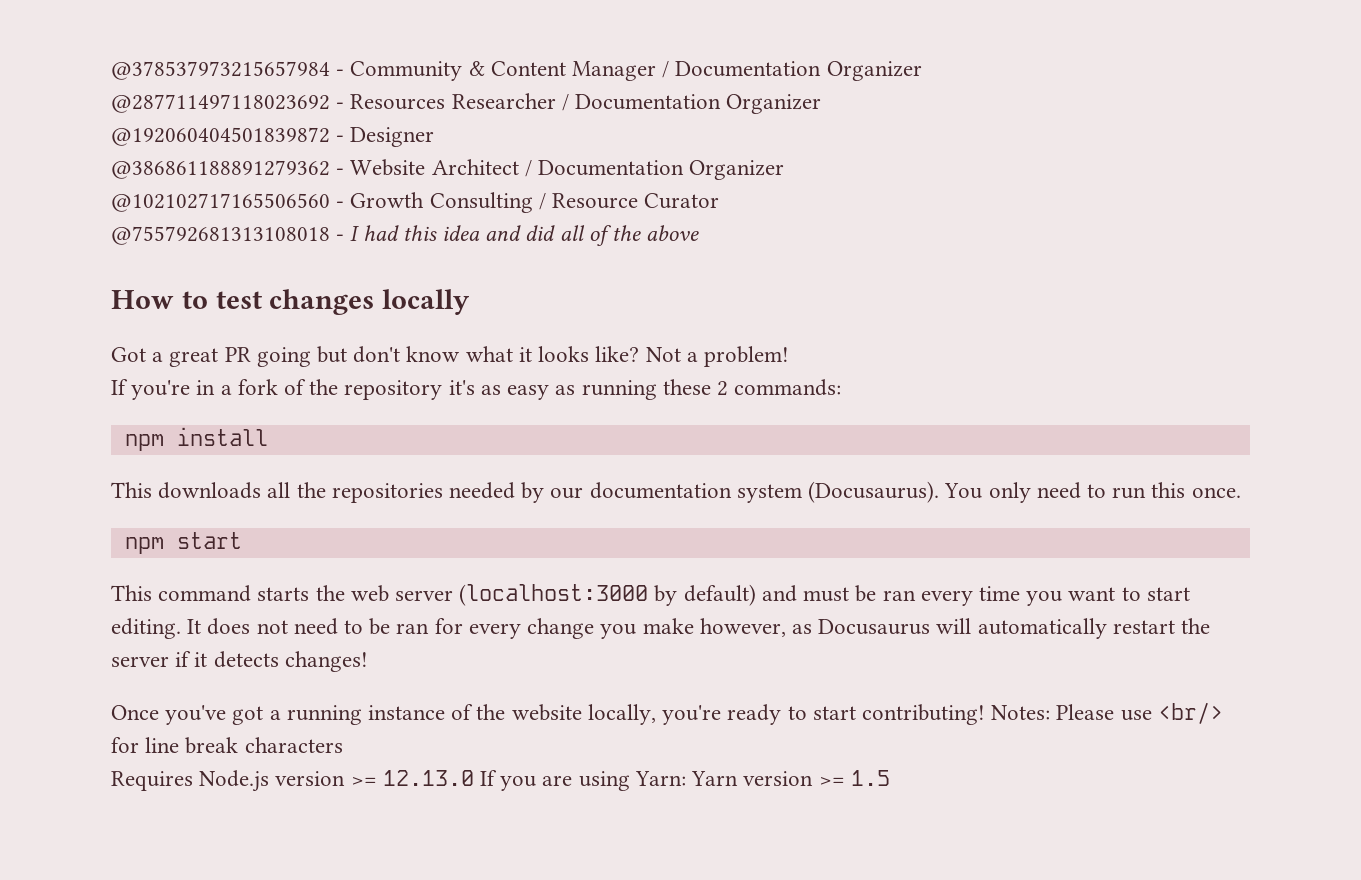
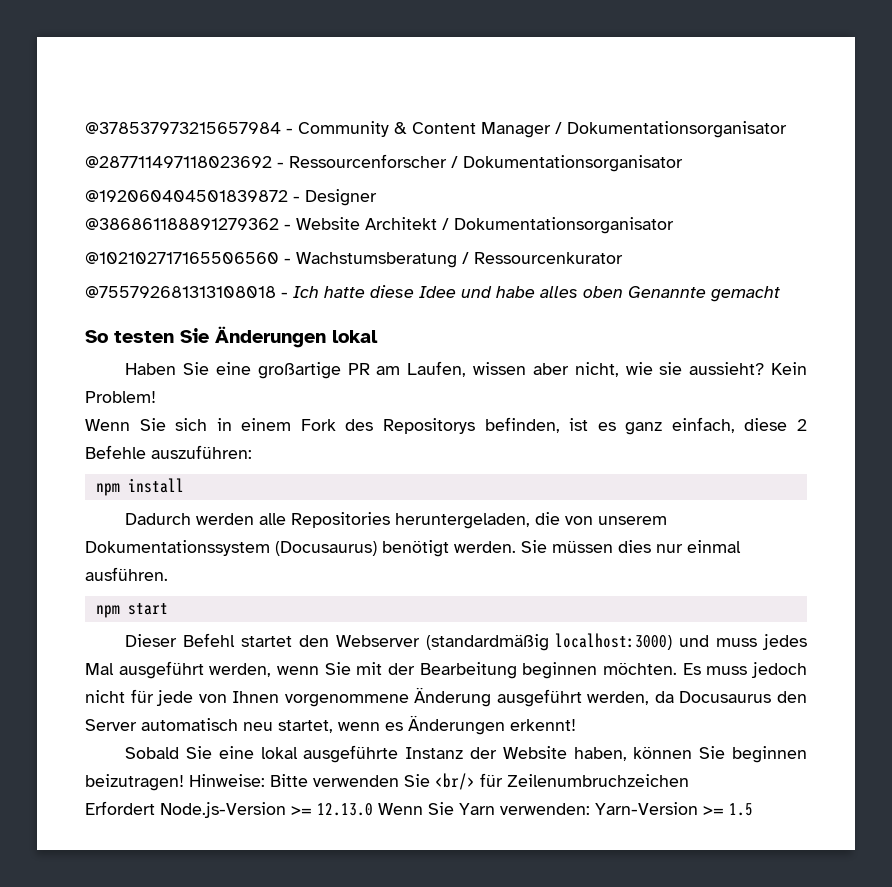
[675,61,922,81] Documentation Organizer -> [567,121,787,138] Dokumentationsorganisator
[350,93,822,114] Resources Researcher / Documentation Organizer -> [289,154,683,172] Ressourcenforscher / Dokumentationsorganisator
[431,159,785,180] [111,192,720,213] [111,225,700,246] [111,289,471,315] [111,346,789,367] [111,379,842,400] [124,427,268,451] [111,481,1241,503] [124,532,242,554] [111,584,1190,606] [111,618,1210,639] [111,651,368,672] [111,702,1223,725] [111,737,343,754] [111,770,814,792] Architect / Documentation Organizer // @102102717165506560 - Growth Consulting / Resource Curator // @755792681313108018 - I had this idea and did all of the above // How to test changes locally // Got a great PR going but don't know what it looks like? Not a problem! // If you're in a fork of the repository it's as easy as running these 2 commands: // npm install // This downloads all the repositories needed by our documentation system (Docusaurus). You only need to run this once. // npm start // This command starts the web server (localhost:3000 by default) and must be ran every time you want to start editing. It does not need to be ran for every change you make however, as Docusaurus will automatically restart the server if it detects changes! // Once you've got a running instance of the website locally, you're ready to start contributing! Notes: Please use <br/> for line break characters // Requires Node.js version >= 12.13.0 If you are using Yarn: Yarn version -> [365,217,674,234] [85,252,623,268] [85,285,780,302] [85,326,378,348] [125,361,807,379] [85,391,156,403] [85,417,807,435] [85,445,252,459] [95,478,184,496] [125,512,668,529] [85,540,741,557] [85,567,168,581] [95,603,168,618] [125,633,808,651] [85,661,807,679] [85,687,807,707] [85,715,576,735] [125,745,807,763] [85,773,689,791] [85,801,698,818] Architekt / Dokumentationsorganisator // @102102717165506560 - Wachstumsberatung / Ressourcenkurator // @755792681313108018 - Ich hatte diese Idee und habe alles oben Genannte gemacht // So testen Sie Änderungen lokal // Haben Sie eine großartige PR am Laufen, wissen aber nicht, wie sie aussieht? Kein Problem! // Wenn Sie sich in einem Fork des Repositorys befinden, ist es ganz einfach, diese 2 Befehle auszuführen: // npm install // Dadurch werden alle Repositories heruntergeladen, die von unserem Dokumentationssystem (Docusaurus) benötigt werden. Sie müssen dies nur einmal ausführen. // npm start // Dieser Befehl startet den Webserver (standardmäßig localhost:3000) und muss jedes Mal ausgeführt werden, wenn Sie mit der Bearbeitung beginnen möchten. Es muss jedoch nicht für jede von Ihnen vorgenommene Änderung ausgeführt werden, da Docusaurus den Server automatisch neu startet, wenn es Änderungen erkennt! // Sobald Sie eine lokal ausgeführte Instanz der Website haben, können Sie beginnen beizutragen! Hinweise: Bitte verwenden Sie <br/> für Zeilenumbruchzeichen // Erfordert Node.js-Version >= 12.13.0 Wenn Sie Yarn verwenden: Yarn-Version

